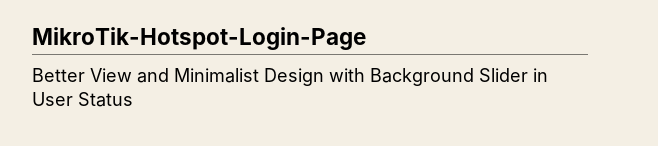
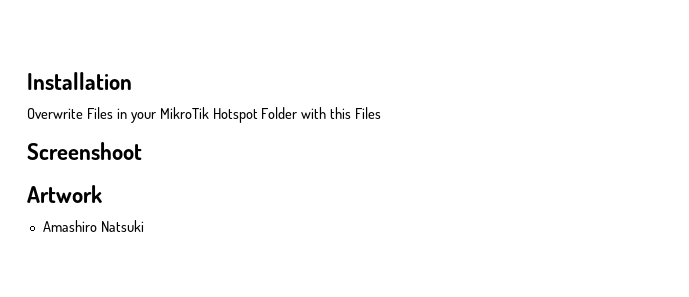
[32,27,366,50] [32,68,548,86] [32,92,133,107] MikroTik-Hotspot-Login-Page // Better View and Minimalist Design with Background Slider in User Status -> [27,72,132,90] [27,107,382,123] [27,142,142,160] [27,185,102,203] [42,220,144,232] Installation // Overwrite Files in your MikroTik Hotspot Folder with this Files // Screenshoot // Artwork // Amashiro Natsuki

